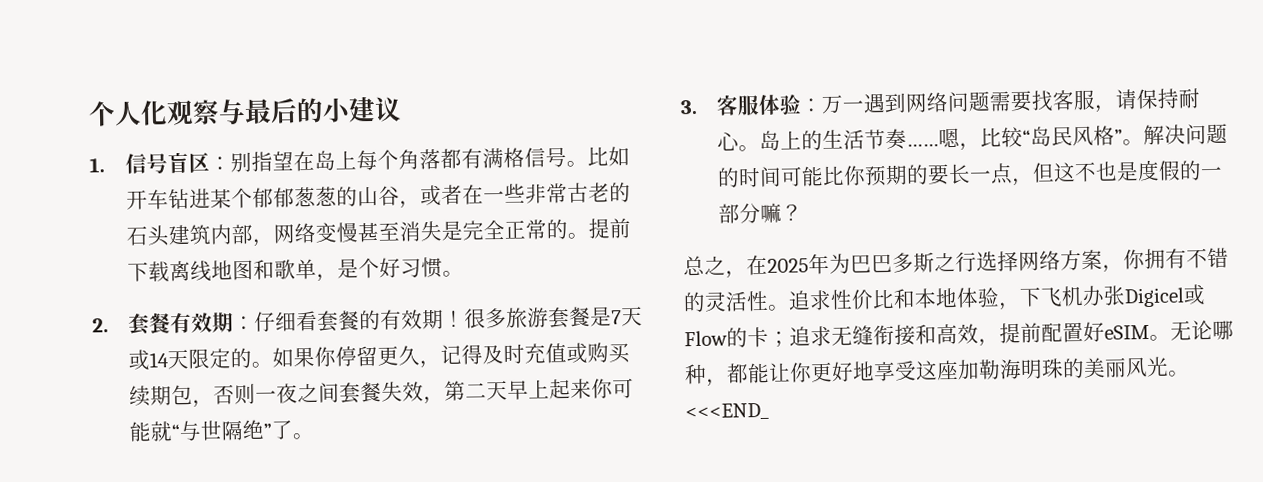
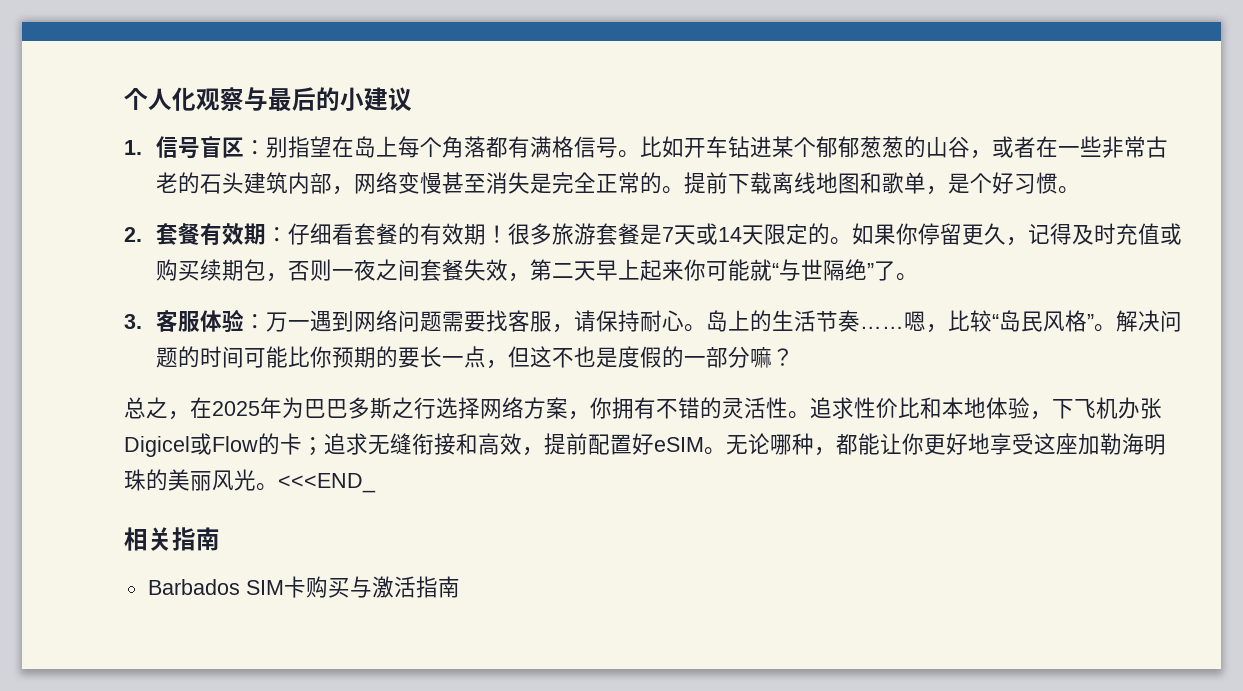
(769, 411) none -> [124,527,220,551] [147,576,460,598] // 相关指南 // Barbados SIM卡购买与激活指南

